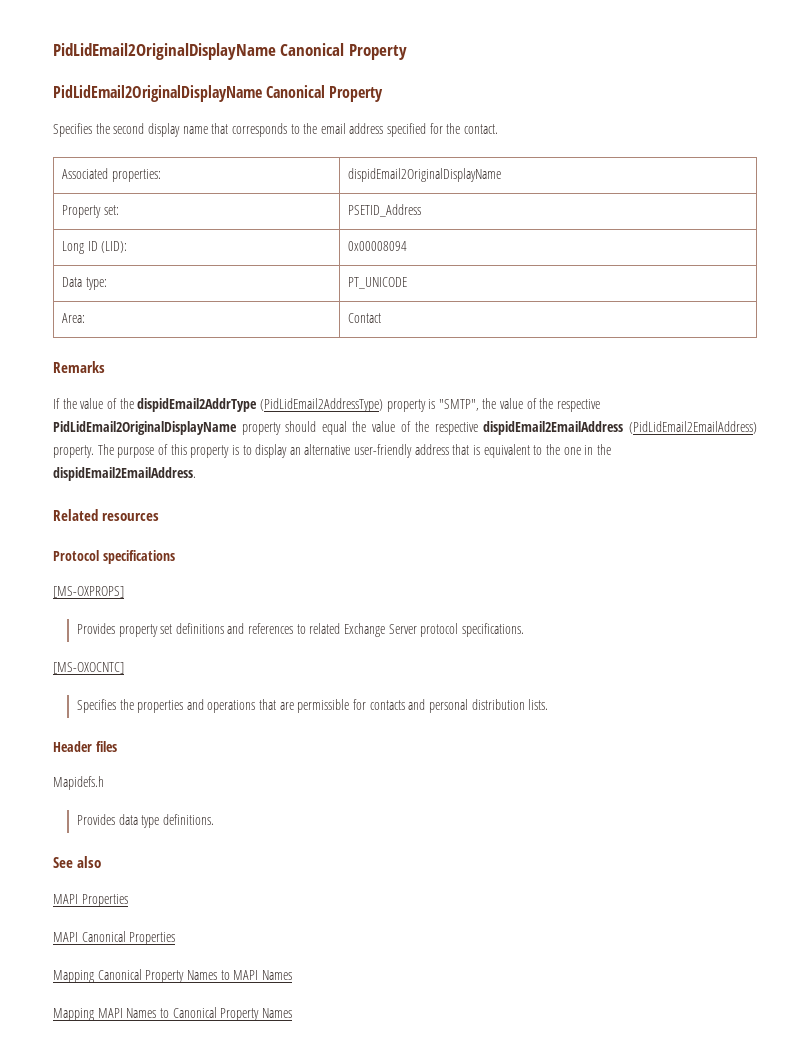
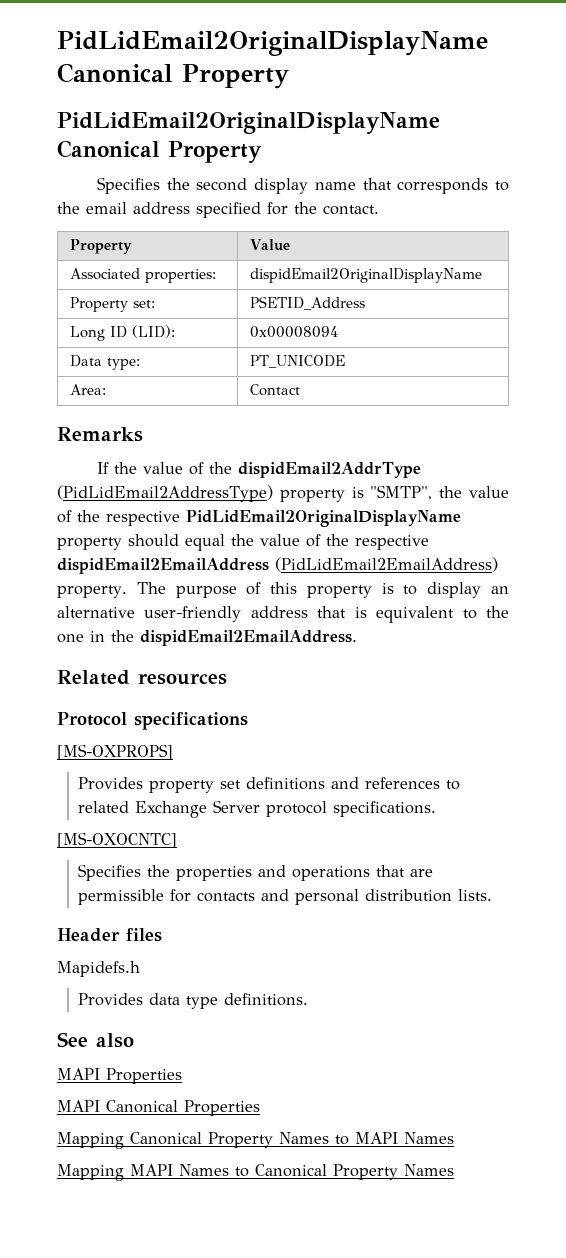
(499, 129) none -> [69,239,132,254] [249,239,291,251] // Property | Value

